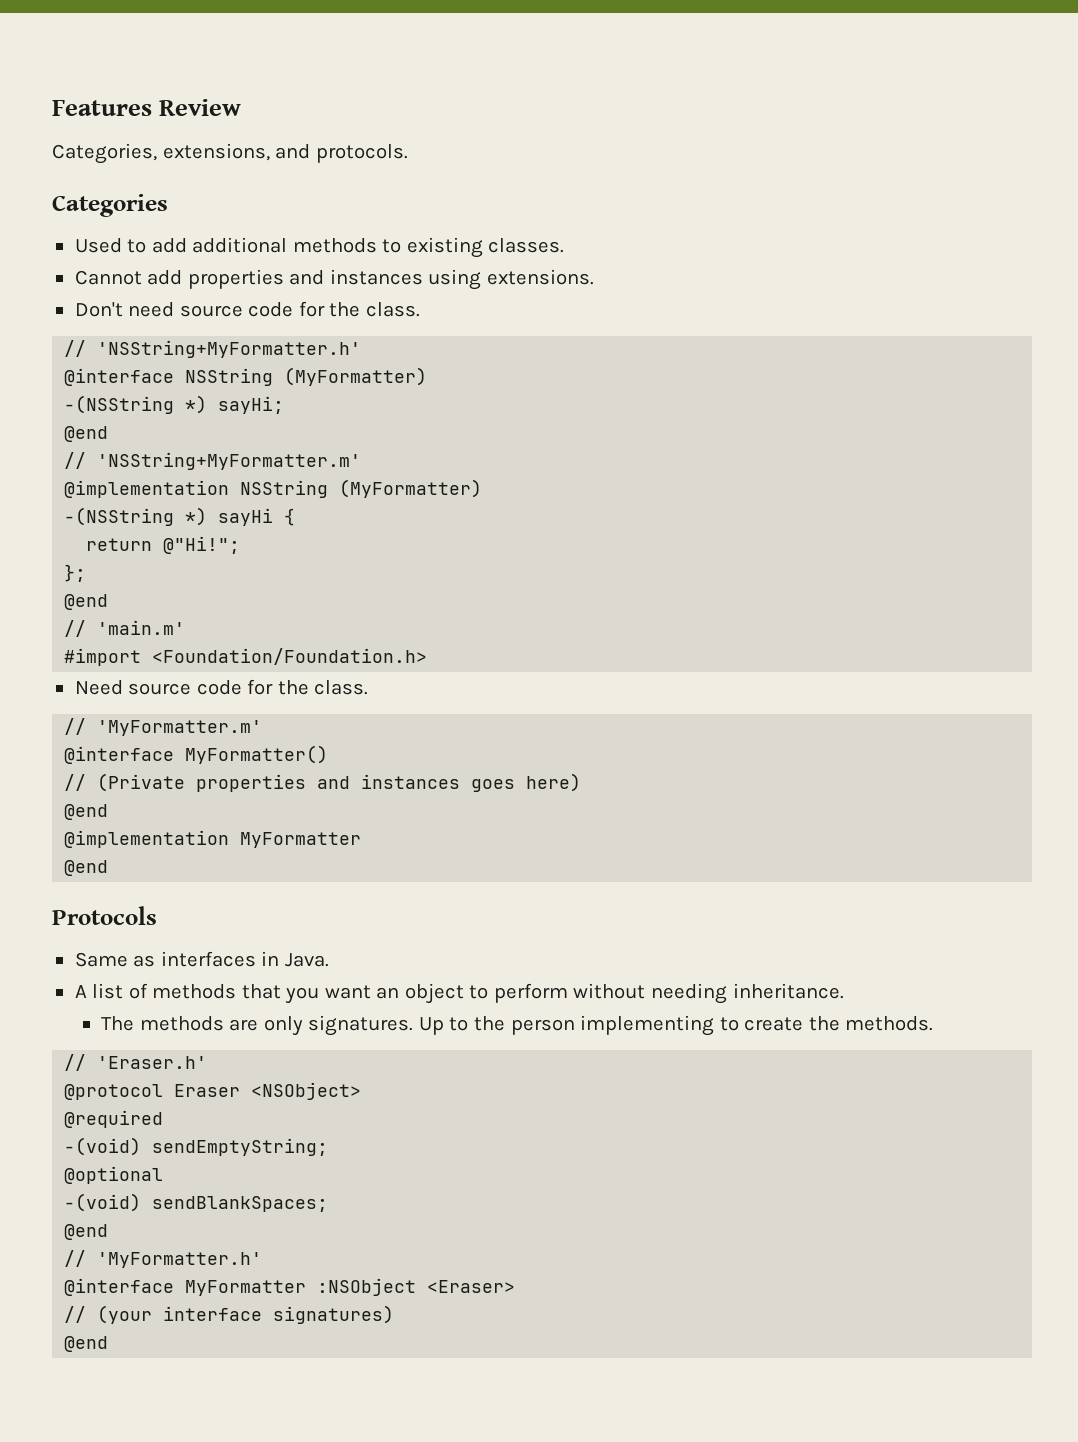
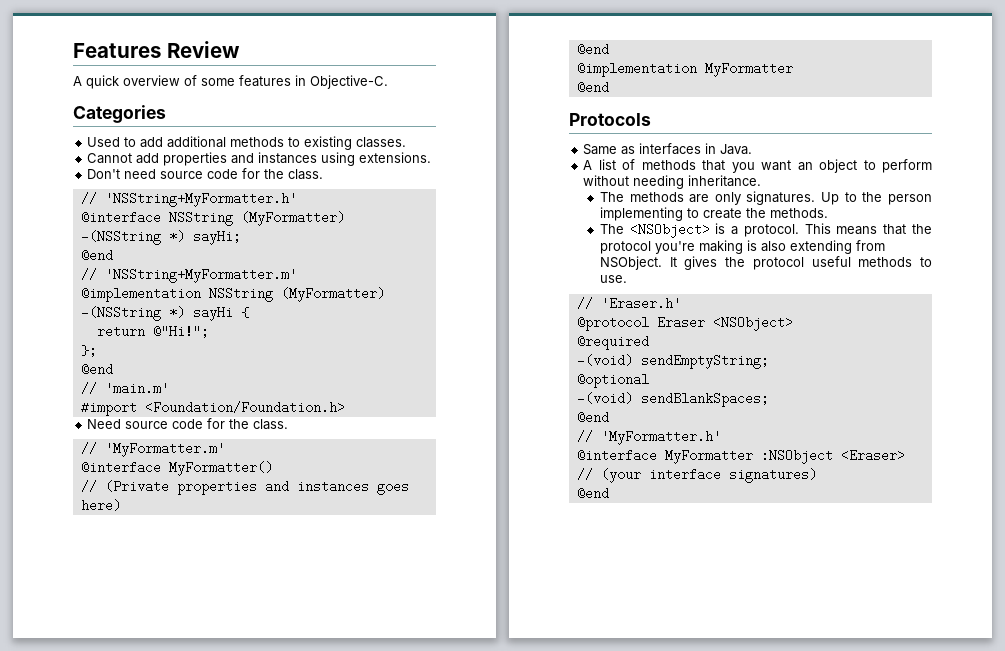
[52,143,408,164] Categories, extensions, and protocols. -> [73,75,388,89] A quick overview of some features in Objective-C.
(934, 1023) none -> [599,223,932,238] [599,240,885,254] [599,256,932,270] [599,275,627,283] // The <NSObject> is a protocol. This means that the protocol you're making is also extending from NSObject. It gives the protocol useful methods to use.

